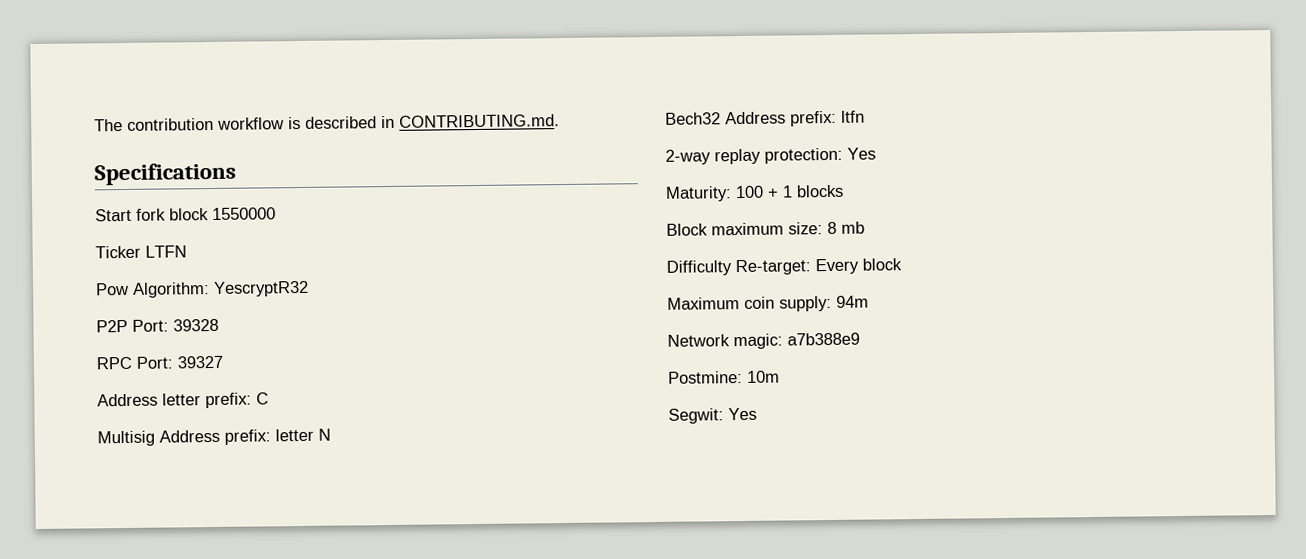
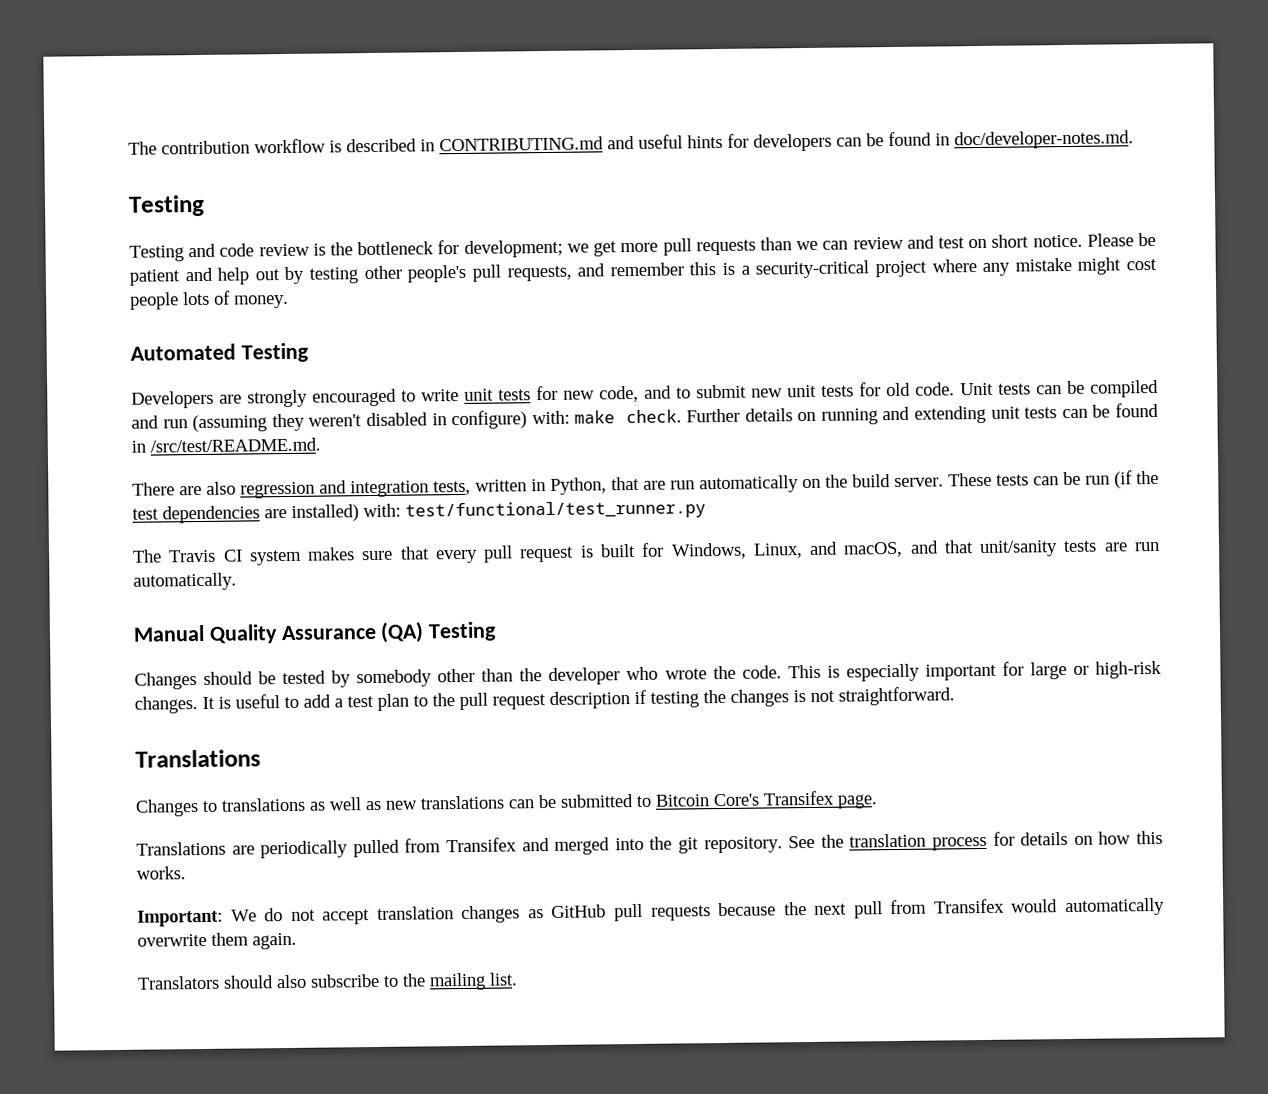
[399,114,560,128] [94,162,236,186] [95,207,276,222] [95,245,187,259] [96,280,309,298] [96,318,219,333] [96,355,223,370] [97,392,269,409] [97,428,331,447] [665,110,865,127] [665,147,876,165] [665,184,844,202] [666,221,865,236] [666,258,902,276] [667,295,869,312] [667,332,860,350] [668,370,780,384] [668,407,757,424] CONTRIBUTING.md. // Specifications // Start fork block 1550000 // Ticker LTFN // Pow Algorithm: YescryptR32 // P2P Port: 39328 // RPC Port: 39327 // Address letter prefix: C // Multisig Address prefix: letter N // Bech32 Address prefix: ltfn // 2-way replay protection: Yes // Maturity: 100 + 1 blocks // Block maximum size: 8 mb // Difficulty Re-target: Every block // Maximum coin supply: 94m // Network magic: a7b388e9 // Postmine: 10m // Segwit: Yes -> [439,130,1134,152] [128,194,205,217] [129,232,1157,262] [129,257,1157,286] [130,290,289,310] [130,342,309,363] [131,379,1159,409] [131,402,1160,433] [131,437,321,453] [132,470,1159,499] [132,500,706,524] [132,540,1160,566] [133,572,237,591] [133,621,498,644] [134,660,1162,690] [134,686,955,714] [135,749,261,768] [135,790,878,817] [136,830,1164,859] [136,866,186,880] [137,897,1165,927] [137,932,297,950] [137,972,518,991] CONTRIBUTING.md and useful hints for developers can be found in doc/developer-notes.md. // Testing // Testing and code review is the bottleneck for development; we get more pull requests than we can review and test on short notice. Please be patient and help out by testing other people's pull requests, and remember this is a security-critical project where any mistake might cost people lots of money. // Automated Testing // Developers are strongly encouraged to write unit tests for new code, and to submit new unit tests for old code. Unit tests can be compiled and run (assuming they weren't disabled in configure) with: make check. Further details on running and extending unit tests can be found in /src/test/README.md. // There are also regression and integration tests, written in Python, that are run automatically on the build server. These tests can be run (if the test dependencies are installed) with: test/functional/test_runner.py // The Travis CI system makes sure that every pull request is built for Windows, Linux, and macOS, and that unit/sanity tests are run automatically. // Manual Quality Assurance (QA) Testing // Changes should be tested by somebody other than the developer who wrote the code. This is especially important for large or high-risk changes. It is useful to add a test plan to the pull request description if testing the changes is not straightforward. // Translations // Changes to translations as well as new translations can be submitted to Bitcoin Core's Transifex page. // Translations are periodically pulled from Transifex and merged into the git repository. See the translation process for details on how this works. // Important: We do not accept translation changes as GitHub pull requests because the next pull from Transifex would automatically overwrite them again. // Translators should also subscribe to the mailing list.

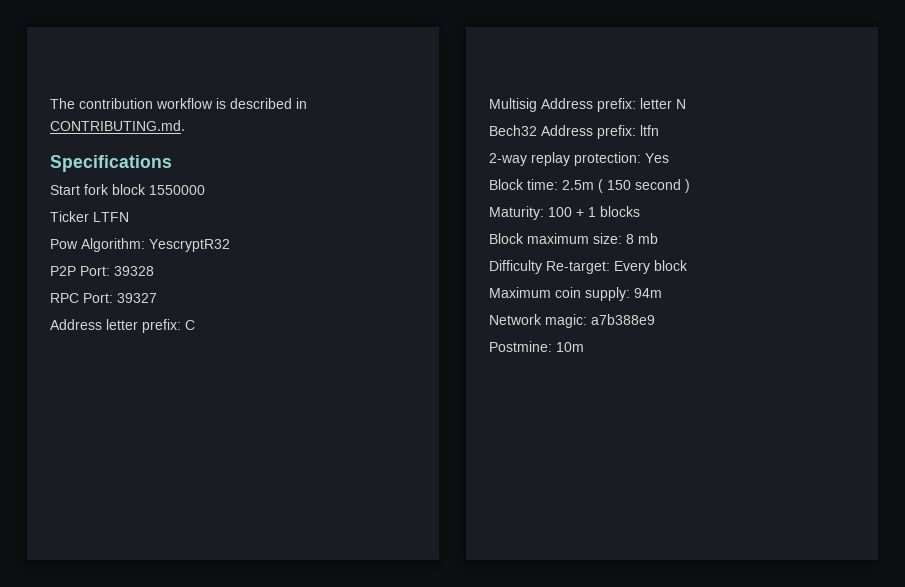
[439,130,1134,152] [128,194,205,217] [129,232,1157,262] [129,257,1157,286] [130,290,289,310] [130,342,309,363] [131,379,1159,409] [131,402,1160,433] [131,437,321,453] [132,470,1159,499] [132,500,706,524] [132,540,1160,566] [133,572,237,591] [133,621,498,644] [134,660,1162,690] [134,686,955,714] [135,749,261,768] [135,790,878,817] [136,830,1164,859] [136,866,186,880] [137,897,1165,927] [137,932,297,950] [137,972,518,991] CONTRIBUTING.md and useful hints for developers can be found in doc/developer-notes.md. // Testing // Testing and code review is the bottleneck for development; we get more pull requests than we can review and test on short notice. Please be patient and help out by testing other people's pull requests, and remember this is a security-critical project where any mistake might cost people lots of money. // Automated Testing // Developers are strongly encouraged to write unit tests for new code, and to submit new unit tests for old code. Unit tests can be compiled and run (assuming they weren't disabled in configure) with: make check. Further details on running and extending unit tests can be found in /src/test/README.md. // There are also regression and integration tests, written in Python, that are run automatically on the build server. These tests can be run (if the test dependencies are installed) with: test/functional/test_runner.py // The Travis CI system makes sure that every pull request is built for Windows, Linux, and macOS, and that unit/sanity tests are run automatically. // Manual Quality Assurance (QA) Testing // Changes should be tested by somebody other than the developer who wrote the code. This is especially important for large or high-risk changes. It is useful to add a test plan to the pull request description if testing the changes is not straightforward. // Translations // Changes to translations as well as new translations can be submitted to Bitcoin Core's Transifex page. // Translations are periodically pulled from Transifex and merged into the git repository. See the translation process for details on how this works. // Important: We do not accept translation changes as GitHub pull requests because the next pull from Transifex would automatically overwrite them again. // Translators should also subscribe to the mailing list. -> [50,120,185,131] [50,155,172,172] [50,184,205,195] [50,211,129,222] [50,238,230,252] [50,266,154,276] [50,293,157,303] [50,319,195,333] [489,98,686,112] [489,125,659,139] [489,152,669,166] [489,179,690,193] [489,206,640,220] [489,233,658,244] [489,260,688,274] [489,287,662,301] [489,314,655,328] [489,341,584,352] CONTRIBUTING.md. // Specifications // Start fork block 1550000 // Ticker LTFN // Pow Algorithm: YescryptR32 // P2P Port: 39328 // RPC Port: 39327 // Address letter prefix: C // Multisig Address prefix: letter N // Bech32 Address prefix: ltfn // 2-way replay protection: Yes // Block time: 2.5m ( 150 second ) // Maturity: 100 + 1 blocks // Block maximum size: 8 mb // Difficulty Re-target: Every block // Maximum coin supply: 94m // Network magic: a7b388e9 // Postmine: 10m

